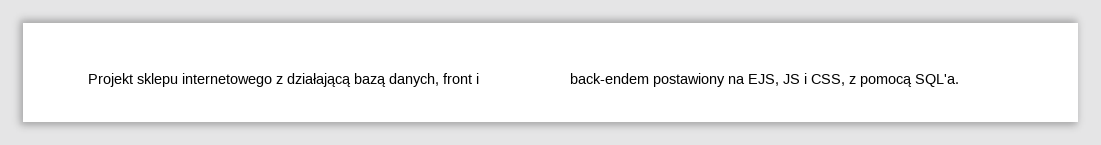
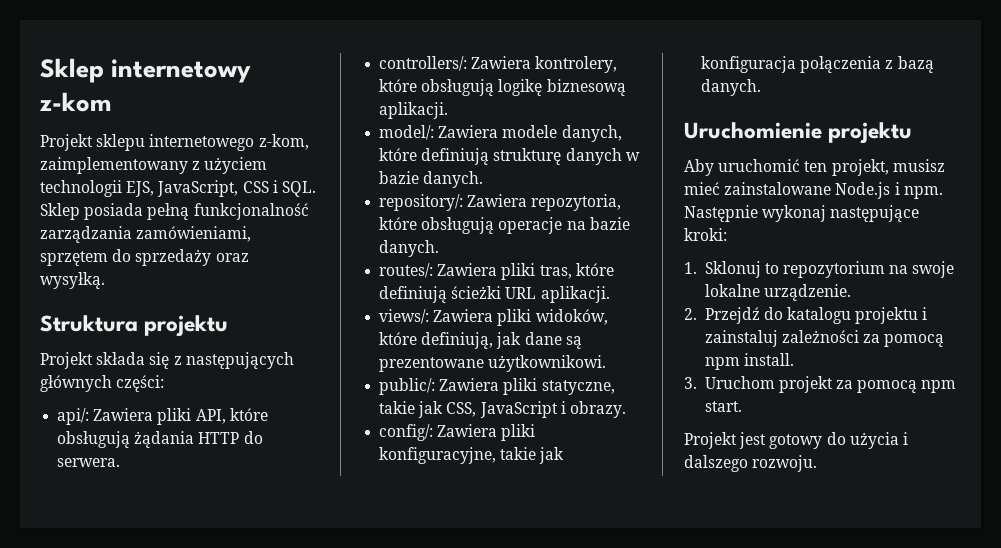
[88,73,959,87] Projekt sklepu internetowego z działającą bazą danych, front i back-endem postawiony na EJS, JS i CSS, z pomocą SQL'a. -> [40,58,252,83] [39,92,111,112] [40,134,309,151] [40,157,268,174] [40,180,316,197] [40,203,309,220] [40,226,252,243] [40,249,249,266] [40,272,105,289] [40,315,229,337] [40,352,294,369] [40,375,165,392] [57,408,268,425] [57,431,263,448] [57,458,121,467] [379,56,618,73] [379,79,626,96] [379,102,449,119] [379,125,622,142] [379,148,640,165] [379,171,484,188] [379,194,622,211] [379,217,630,234] [379,240,440,257] [379,263,614,280] [379,286,610,303] [379,309,608,326] [379,332,582,349] [379,355,607,372] [379,378,615,395] [379,401,626,418] [379,424,536,441] [379,447,565,464] [701,56,934,73] [701,79,762,96] [684,122,913,144] [684,159,945,176] [684,182,943,199] [684,205,920,222] [684,228,727,241] [684,261,955,278] [704,284,851,301] [684,307,928,324] [704,330,945,347] [704,353,794,370] [684,376,957,393] [704,401,742,412] [684,432,908,449] [684,455,818,472] Sklep internetowy z-kom // Projekt sklepu internetowego z-kom, zaimplementowany z użyciem technologii EJS, JavaScript, CSS i SQL. Sklep posiada pełną funkcjonalność zarządzania zamówieniami, sprzętem do sprzedaży oraz wysyłką. // Struktura projektu // Projekt składa się z następujących głównych części: // api/: Zawiera pliki API, które obsługują żądania HTTP do serwera. // controllers/: Zawiera kontrolery, które obsługują logikę biznesową aplikacji. // model/: Zawiera modele danych, które definiują strukturę danych w bazie danych. // repository/: Zawiera repozytoria, które obsługują operacje na bazie danych. // routes/: Zawiera pliki tras, które definiują ścieżki URL aplikacji. // views/: Zawiera pliki widoków, które definiują, jak dane są prezentowane użytkownikowi. // public/: Zawiera pliki statyczne, takie jak CSS, JavaScript i obrazy. // config/: Zawiera pliki konfiguracyjne, takie jak konfiguracja połączenia z bazą danych. // Uruchomienie projektu // Aby uruchomić ten projekt, musisz mieć zainstalowane Node.js i npm. Następnie wykonaj następujące kroki: // 1. Sklonuj to repozytorium na swoje lokalne urządzenie. // 2. Przejdź do katalogu projektu i zainstaluj zależności za pomocą npm install. // 3. Uruchom projekt za pomocą npm start. // Projekt jest gotowy do użycia i dalszego rozwoju.

